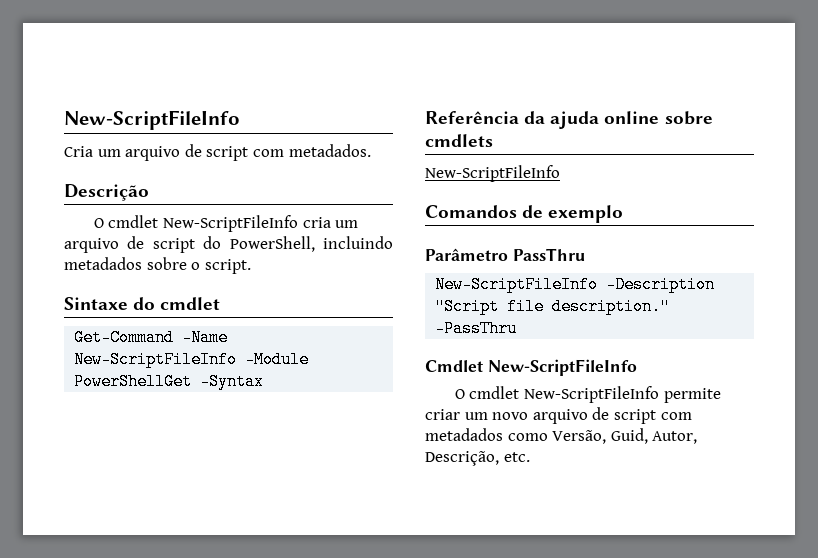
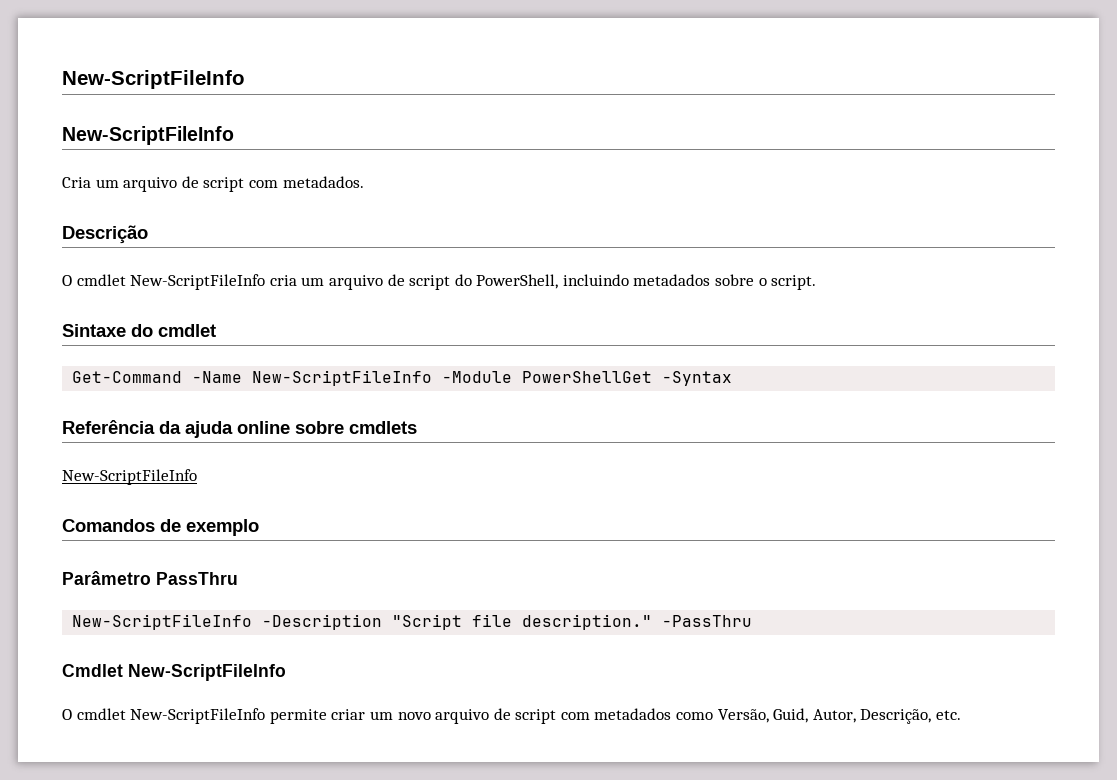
[64,110,240,130] New-ScriptFileInfo -> [62,70,245,89] [62,126,234,145] New-ScriptFileInfo // New-ScriptFileInfo

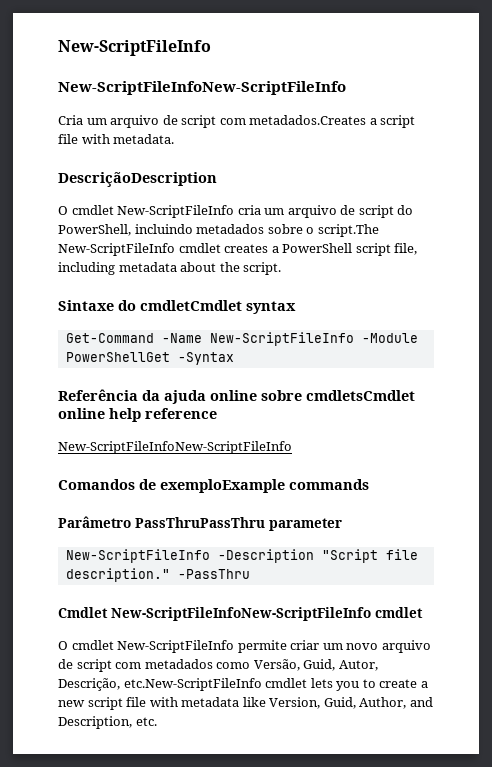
[62,70,245,89] [62,126,234,145] New-ScriptFileInfo // New-ScriptFileInfo -> [58,40,211,56] [58,81,346,95] New-ScriptFileInfo // New-ScriptFileInfoNew-ScriptFileInfo
[282,176,364,188] [62,225,148,244] metadados. // Descrição -> [249,115,416,128] [58,134,175,144] [58,172,217,187] metadados.Creates a script file with metadata. // DescriçãoDescription
(767, 282) none -> [317,224,379,237] [58,243,418,256] [58,262,240,275] script.The New-ScriptFileInfo cmdlet creates a PowerShell script file, including metadata about the
[158,324,216,337] cmdlet -> [140,300,296,314] cmdletCmdlet syntax
[349,421,417,434] [62,469,197,485] cmdlets // New-ScriptFileInfo -> [306,390,415,401] [58,408,217,422] [58,441,292,454] cmdletsCmdlet online help reference // New-ScriptFileInfoNew-ScriptFileInfo
[186,519,259,536] exemplo -> [160,479,369,493] exemploExample commands
[156,572,238,585] PassThru -> [135,517,342,531] PassThruPassThru parameter
[128,664,286,681] New-ScriptFileInfo -> [111,607,423,621] New-ScriptFileInfoNew-ScriptFileInfo cmdlet
(932, 716) none -> [123,678,428,691] [58,697,433,710] [58,716,132,729] etc.New-ScriptFileInfo cmdlet lets you to create a new script file with metadata like Version, Guid, Author, and Description,

